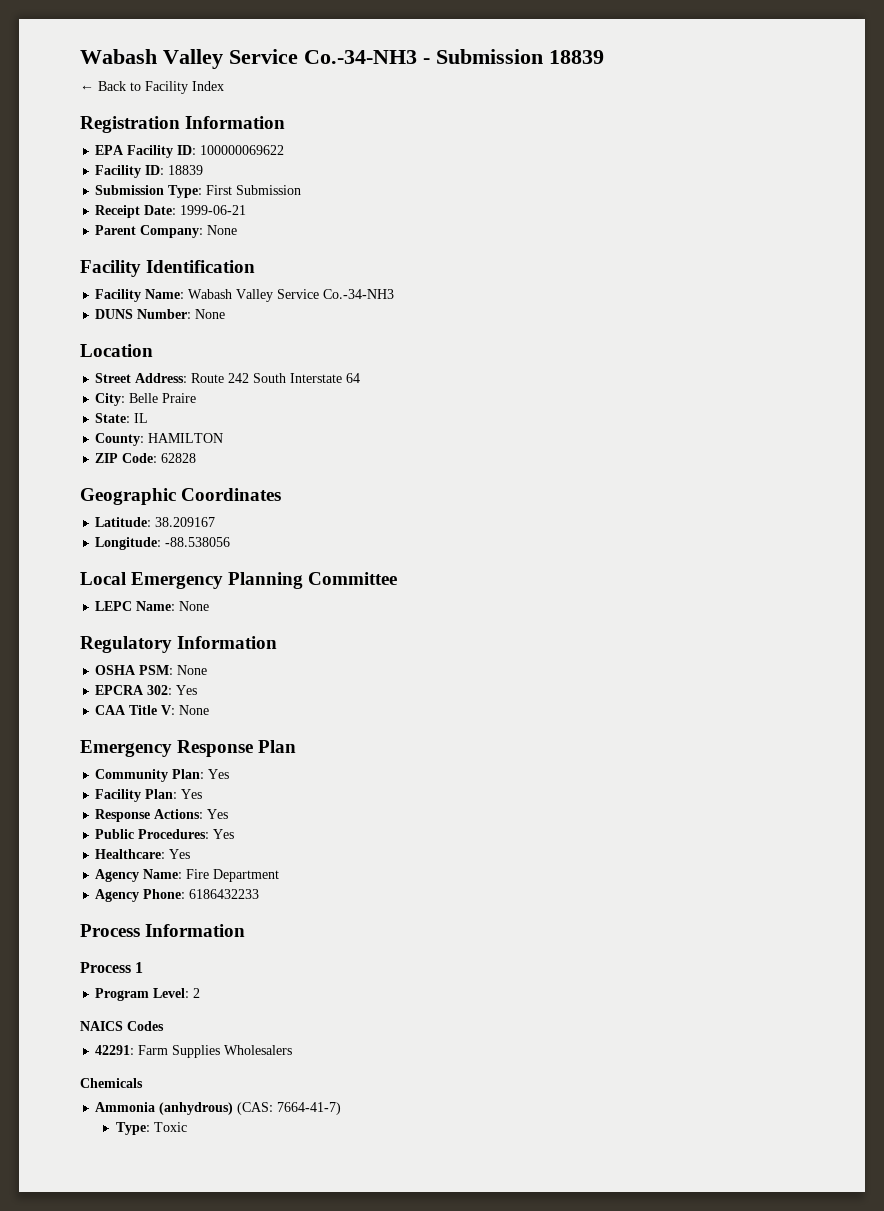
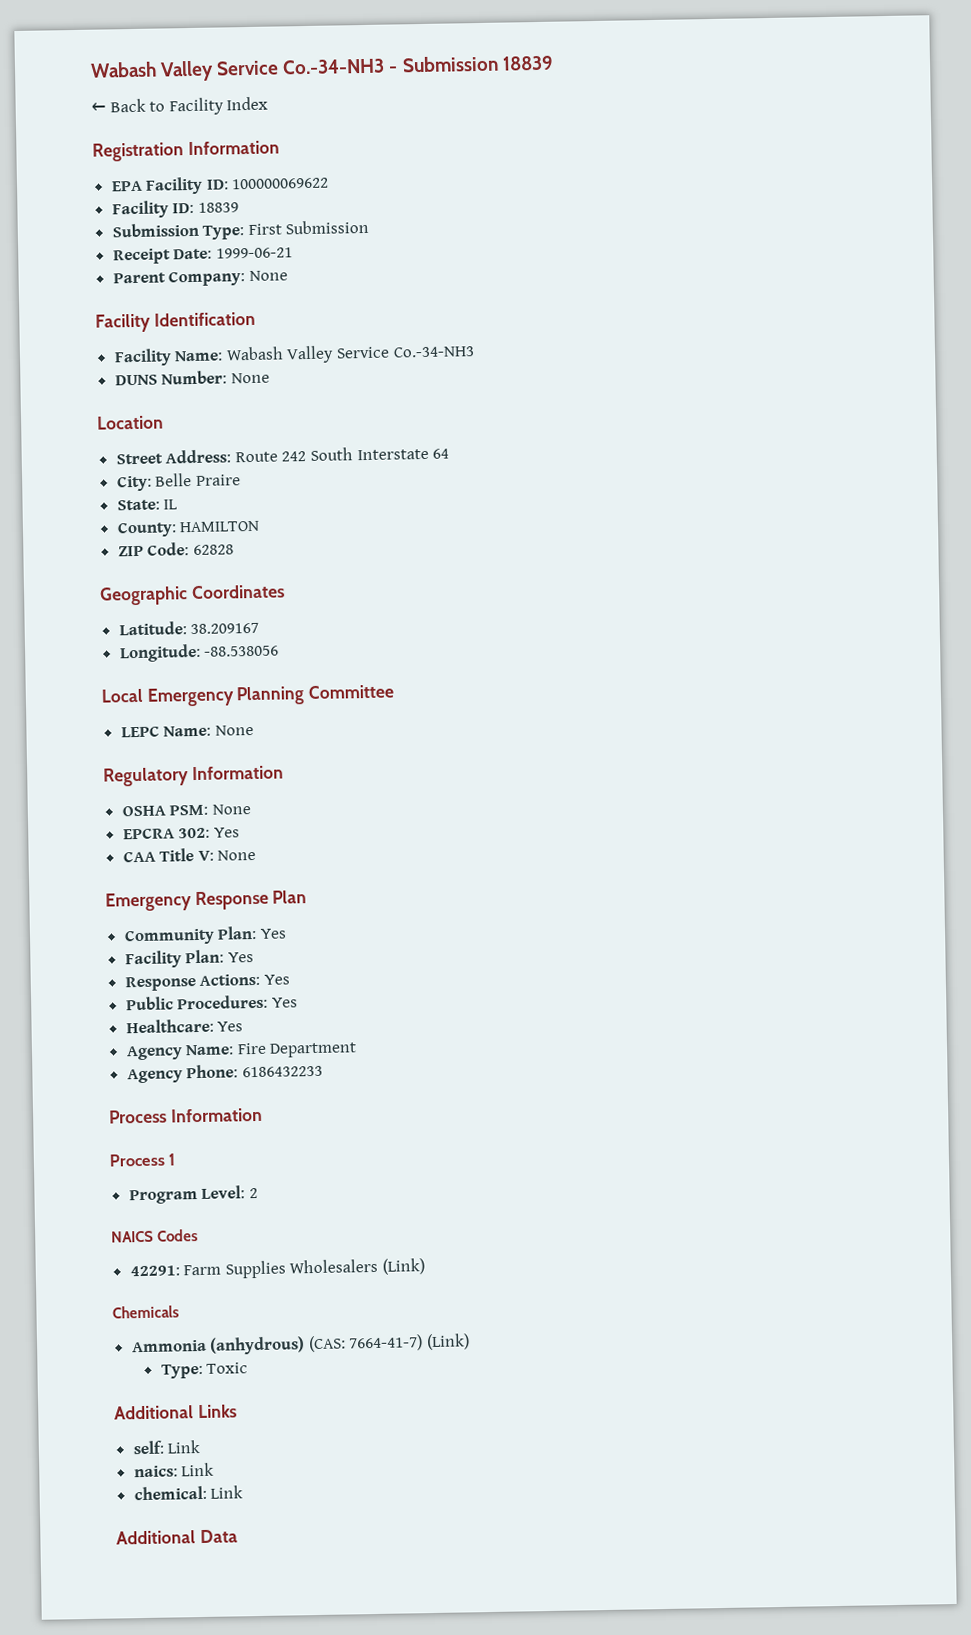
(293, 1050) none -> [382,1258,426,1275] (Link)
(342, 1108) none -> [426,1333,471,1351] (Link)
(187, 1127) none -> [114,1404,237,1420] [132,1440,201,1455] [133,1462,215,1478] [133,1485,244,1501] [116,1529,238,1545] // Additional Links // self: Link // naics: Link // chemical: Link // Additional Data

